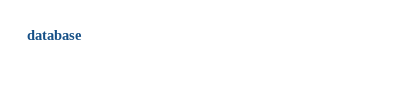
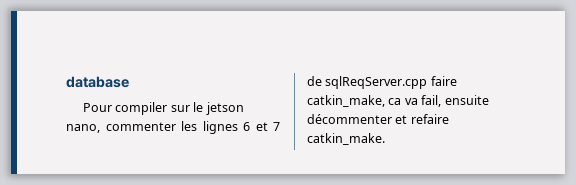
(82, 35) none -> [83,102,244,115] [66,121,280,134] [307,76,457,89] [307,95,489,107] [307,114,449,124] [307,133,385,145] // Pour compiler sur le jetson nano, commenter les lignes 6 et 7 de sqlReqServer.cpp faire catkin_make, ca va fail, ensuite décommenter et refaire catkin_make.

